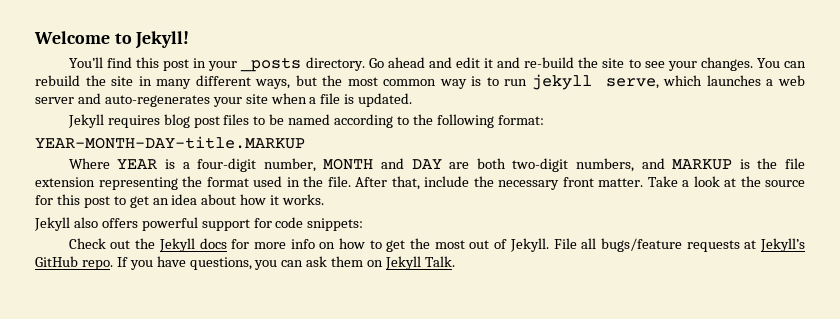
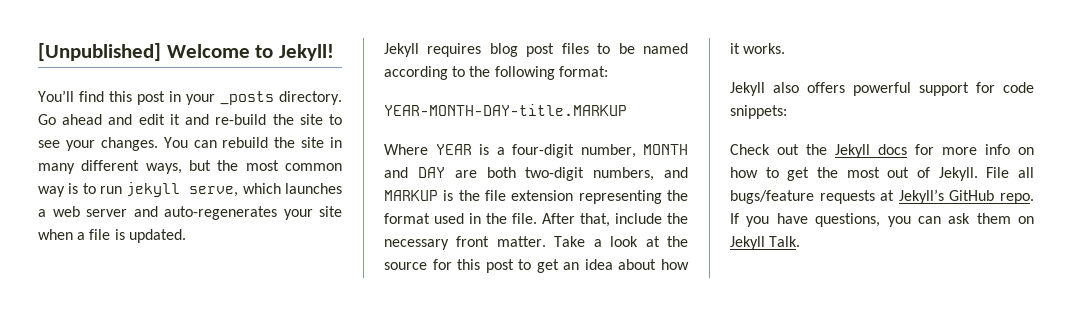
(34, 37) none -> [38,43,161,61] [Unpublished]

